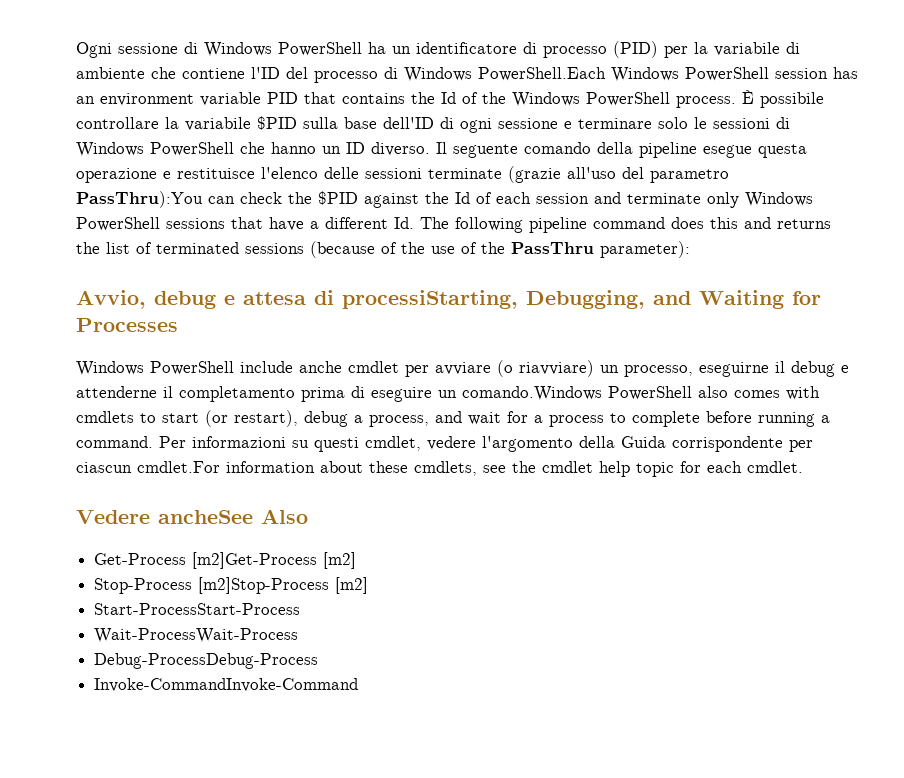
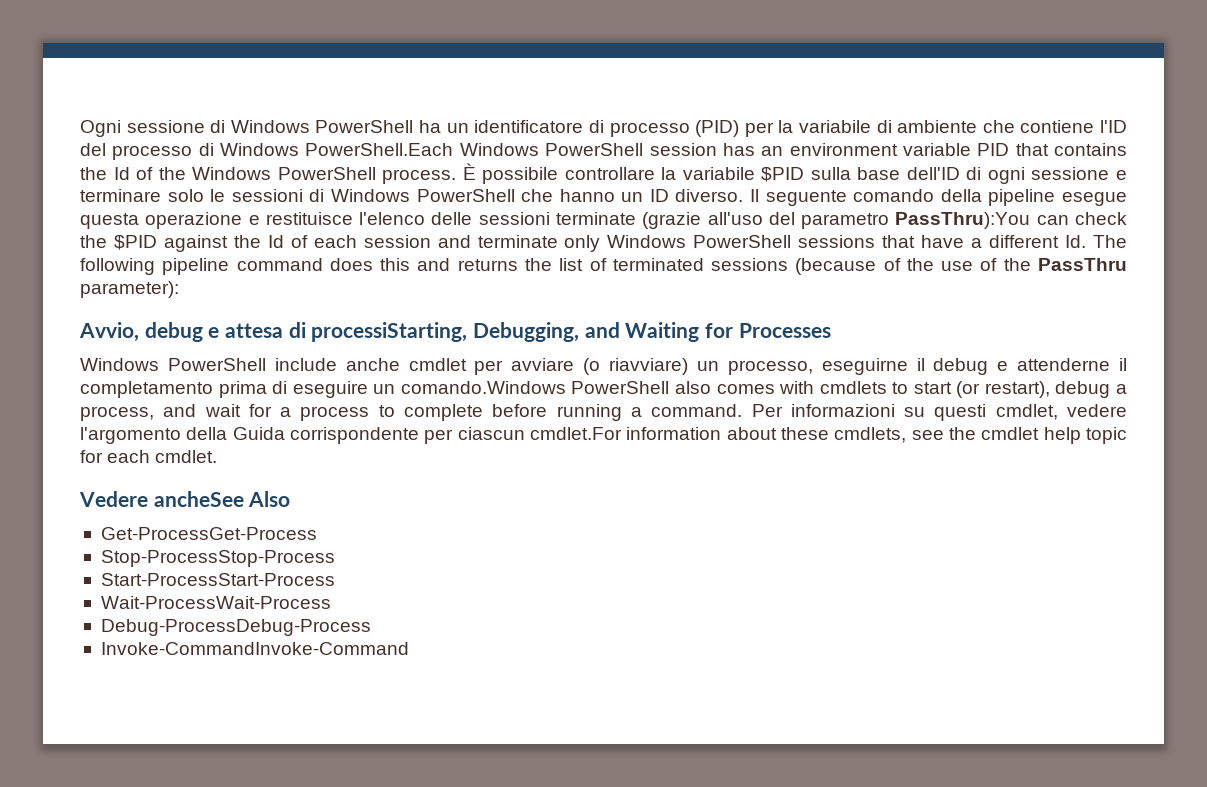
[94,552,357,569] [94,577,369,594] Get-Process [m2]Get-Process [m2] // Stop-Process [m2]Stop-Process [m2] -> [100,527,317,540] [100,550,335,567] Get-ProcessGet-Process // Stop-ProcessStop-Process

